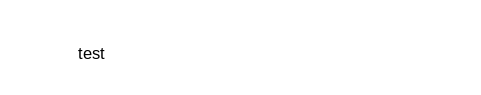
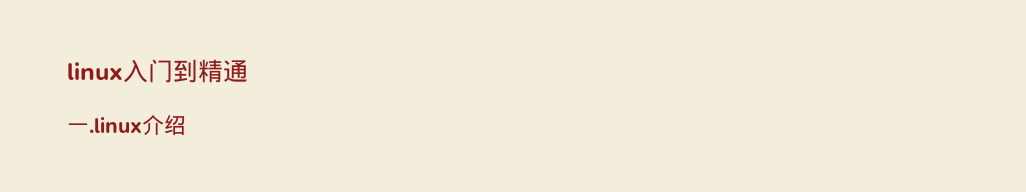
[78,48,105,59] test -> [67,59,248,83] [67,115,186,136] linux入门到精通 // 一.linux介绍

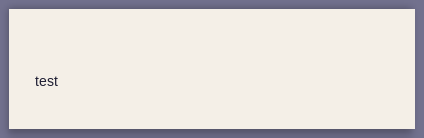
[67,59,248,83] [67,115,186,136] linux入门到精通 // 一.linux介绍 -> [35,76,58,86] test

